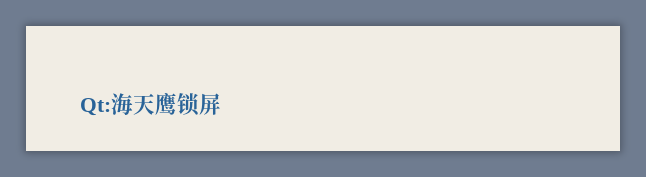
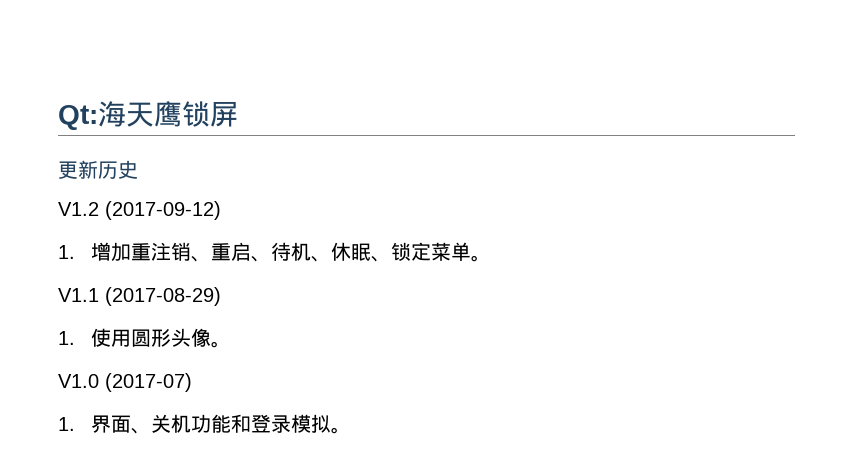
(221, 104) none -> [58,160,138,179] [58,201,221,220] [58,242,491,262] [58,287,221,306] [58,328,231,348] [58,373,192,392] [58,414,351,434] // 更新历史 // V1.2 (2017-09-12) // 1.增加重注销、重启、待机、休眠、锁定菜单。 // V1.1 (2017-08-29) // 1.使用圆形头像。 // V1.0 (2017-07) // 1.界面、关机功能和登录模拟。

